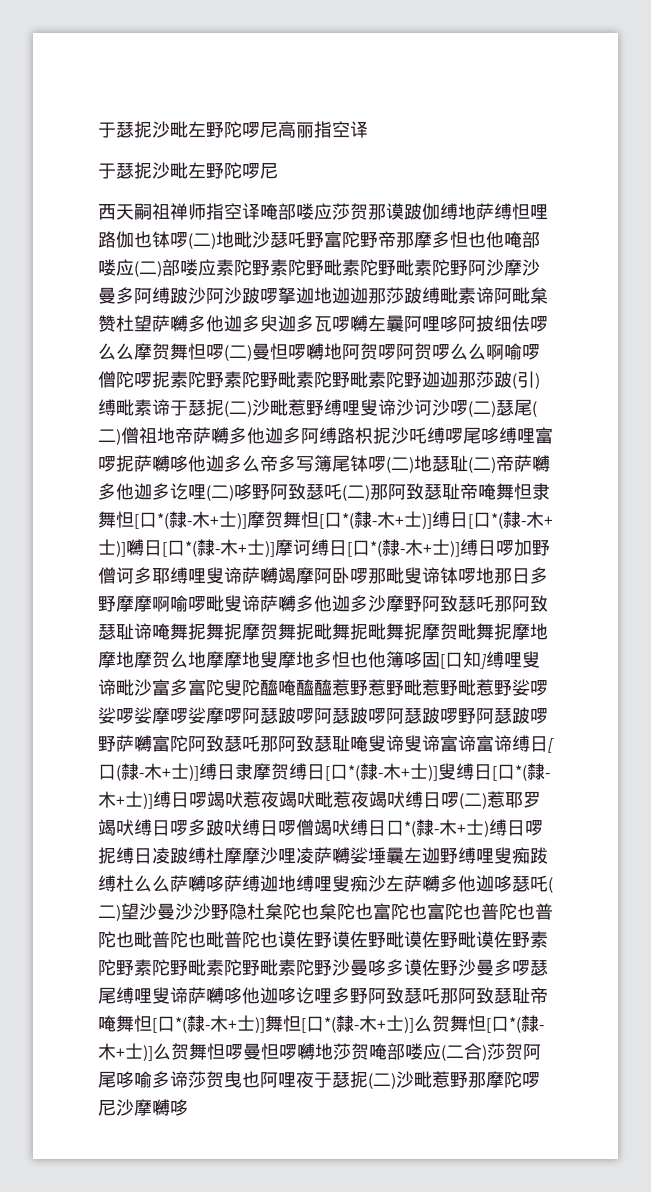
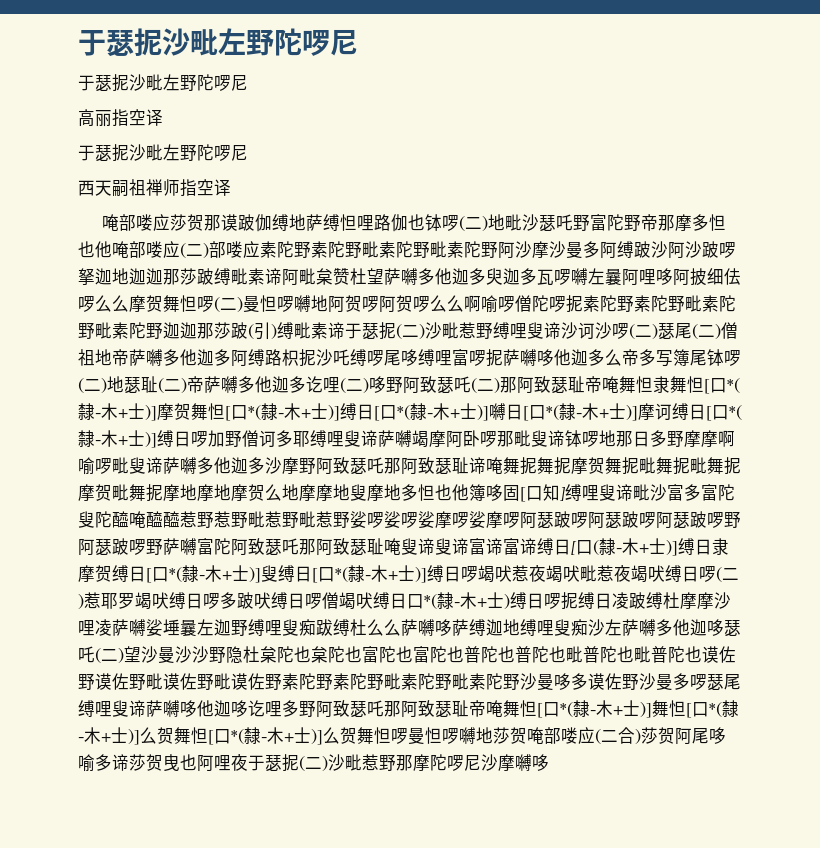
[98,121,278,138] 于瑟抳沙毗左野陀啰尼 -> [78,28,358,57] [78,74,248,91] 于瑟抳沙毗左野陀啰尼 // 于瑟抳沙毗左野陀啰尼 //
(260, 211) none -> (231, 187) //

